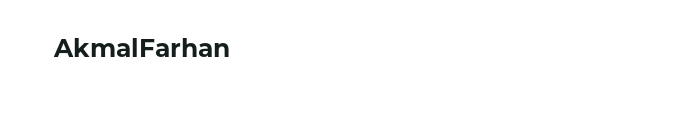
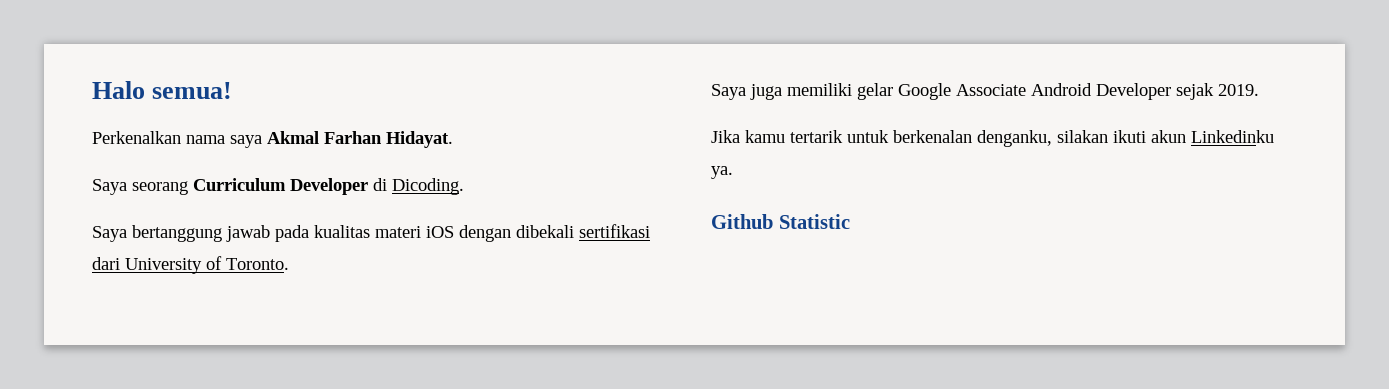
[53,38,230,57] AkmalFarhan -> [92,81,233,99] [92,131,453,148] [92,178,464,195] [92,224,650,242] [92,256,289,274] [711,83,1259,100] [711,130,1274,147] [711,166,733,179] [711,214,850,229] Halo semua! // Perkenalkan nama saya Akmal Farhan Hidayat. // Saya seorang Curriculum Developer di Dicoding. // Saya bertanggung jawab pada kualitas materi iOS dengan dibekali sertifikasi dari University of Toronto. // Saya juga memiliki gelar Google Associate Android Developer sejak 2019. // Jika kamu tertarik untuk berkenalan denganku, silakan ikuti akun Linkedinku ya. // Github Statistic

